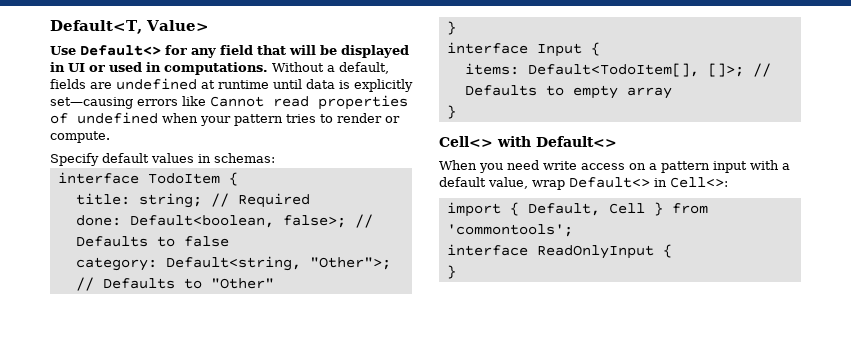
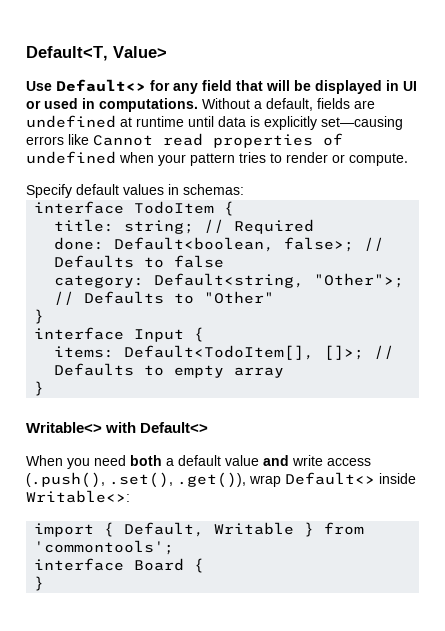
[439,136,493,147] Cell<> -> [26,422,102,433] Writable<>
[543,160,790,173] [439,177,728,190] write access on a pattern input with a default value, wrap Default<> in Cell<>: -> [130,455,371,466] [26,472,416,488] [26,490,130,503] both a default value and write access (.push(), .set(), .get()), wrap Default<> inside Writable<>:
[608,203,645,214] Cell -> [214,522,295,535] Writable
[536,245,654,259] ReadOnlyInput -> [134,558,185,571] Board

